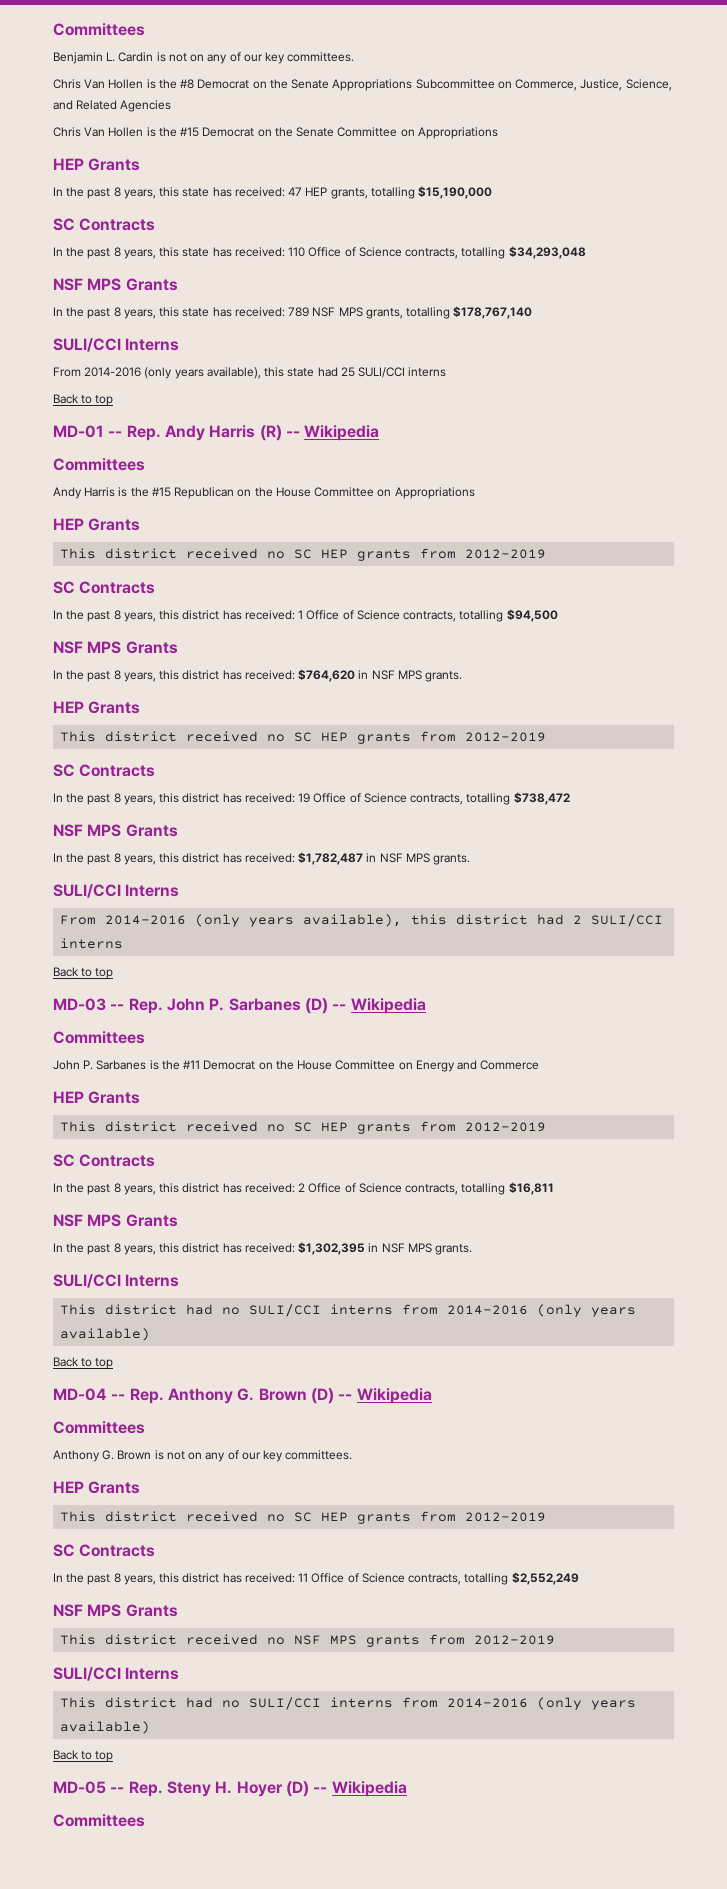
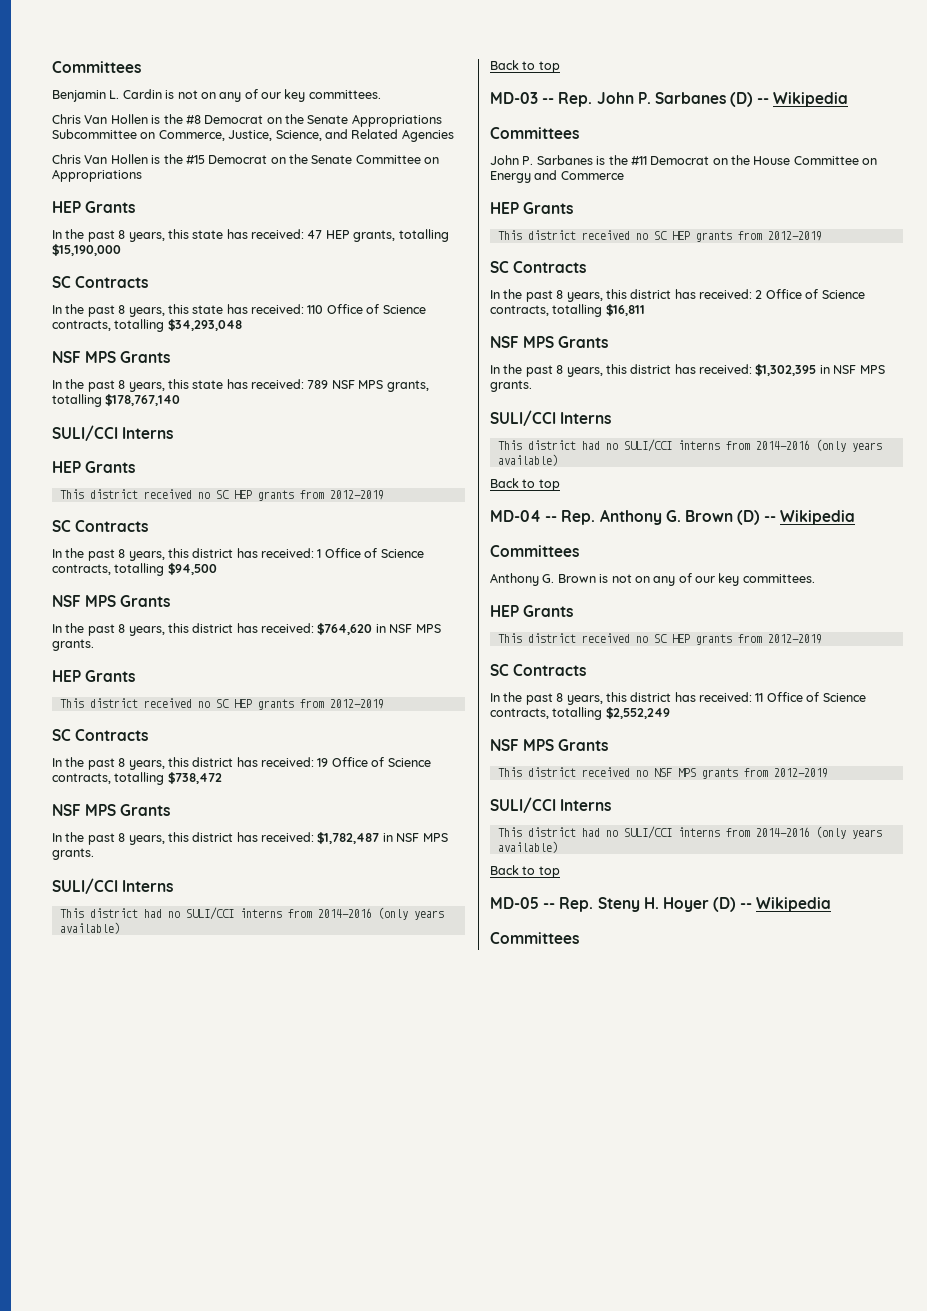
[53,367,447,379] [53,394,114,406] [53,425,380,441] [53,458,145,471] [53,487,475,499] // From 2014-2016 (only years available), this state had 25 SULI/CCI interns // Back to top // MD-01 -- Rep. Andy Harris (R) -- Wikipedia // Committees // Andy Harris is the #15 Republican on the House Committee on Appropriations -> (174, 433) none
[60,914,664,927] [60,938,124,949] From 2014-2016 (only years available), this district had 2 SULI/CCI interns -> [59,907,444,920] [59,922,120,934] This district had no SULI/CCI interns from 2014-2016 (only years available)

